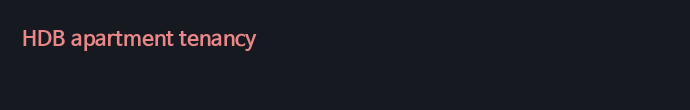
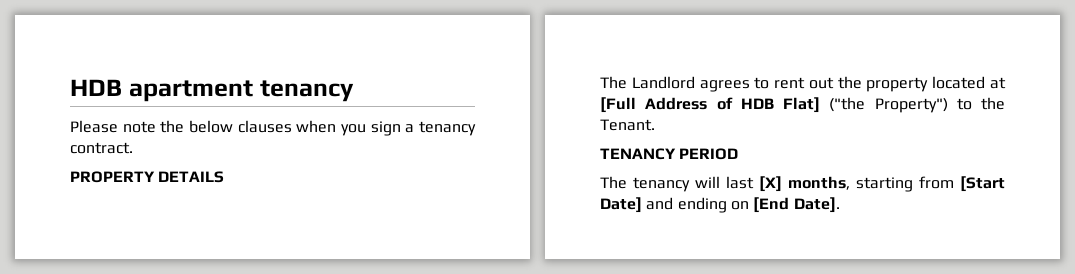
(258, 41) none -> [70,120,477,136] [70,142,133,154] [70,171,225,183] [600,76,1006,92] [600,97,1005,113] [600,119,655,131] [600,148,739,160] [600,176,1005,192] [600,197,840,213] // Please note the below clauses when you sign a tenancy contract. // PROPERTY DETAILS // The Landlord agrees to rent out the property located at [Full Address of HDB Flat] ("the Property") to the Tenant. // TENANCY PERIOD // The tenancy will last [X] months, starting from [Start Date] and ending on [End Date].

